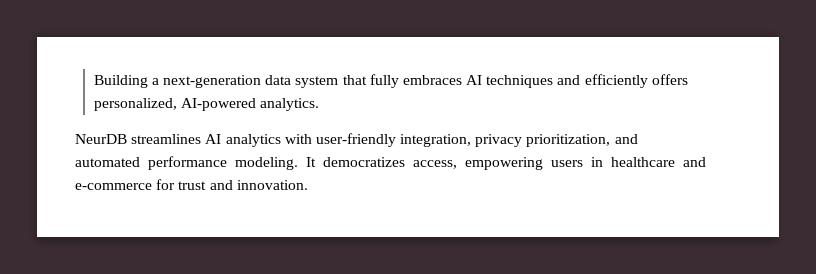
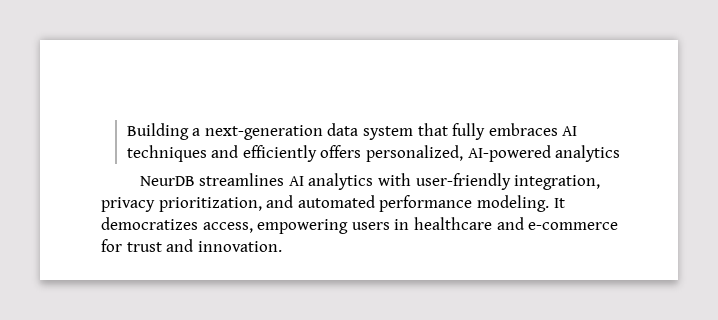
[259,98,319,111] analytics. -> [555,145,621,162] analytics

